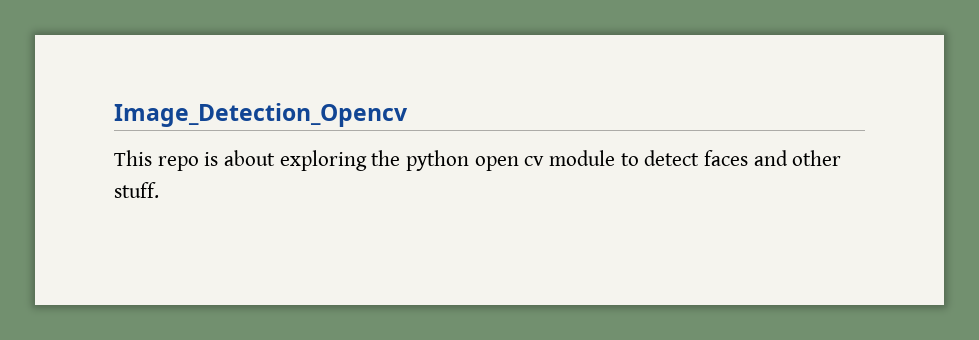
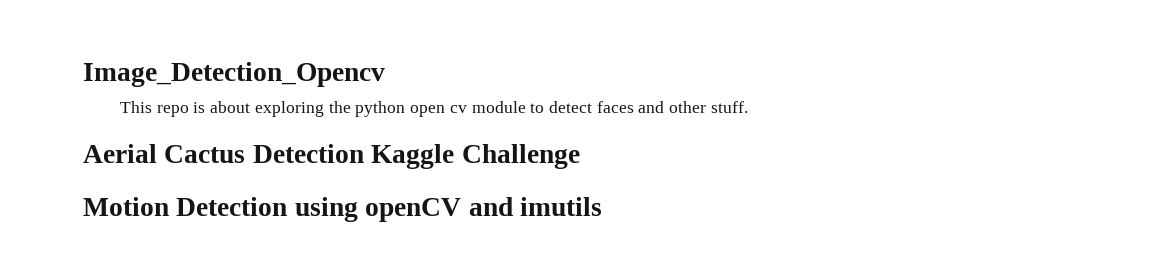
(159, 190) none -> [83,144,580,169] [83,197,603,222] // Aerial Cactus Detection Kaggle Challenge // Motion Detection using openCV and imutils

